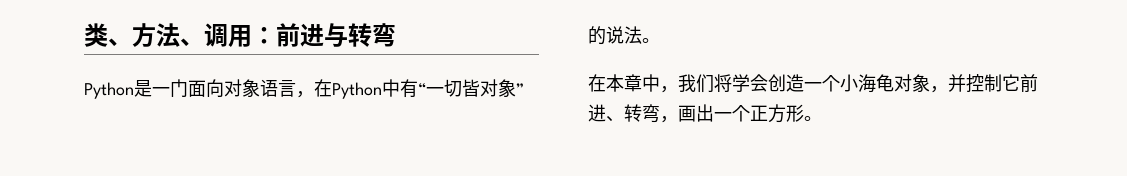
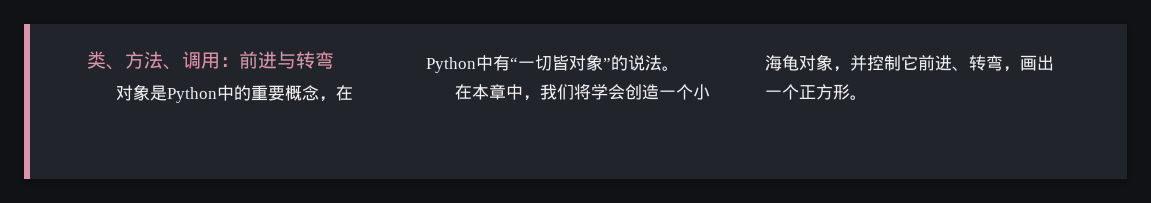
[84,79,296,99] Python是一门面向对象语言 -> [115,84,319,103] 对象是Python中的重要概念

